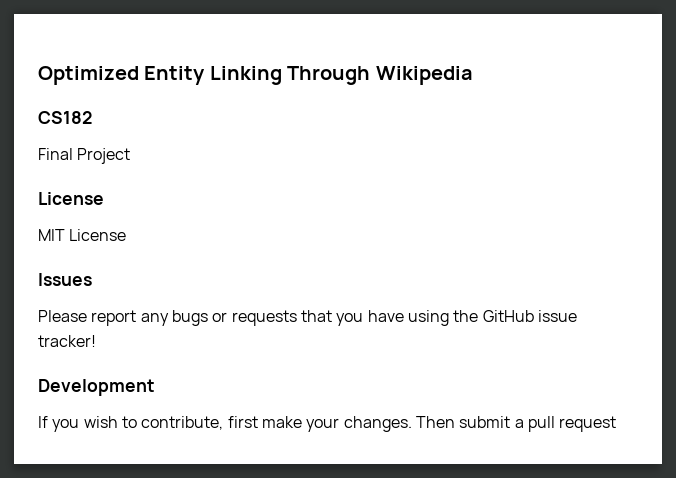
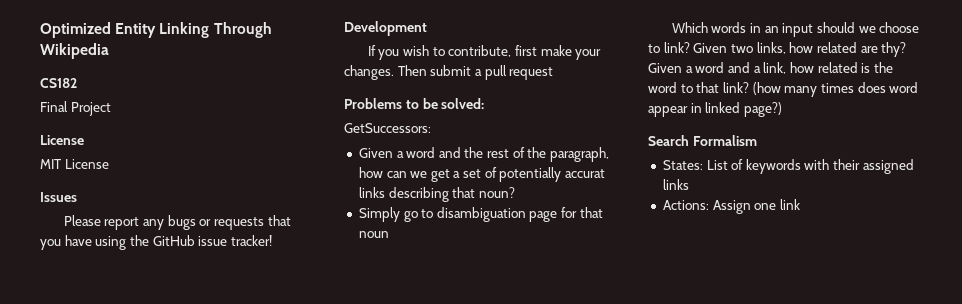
(617, 424) none -> [344,98,485,109] [344,123,431,133] [358,147,610,162] [358,167,606,182] [358,187,515,202] [358,207,603,222] [358,231,389,238] [671,22,920,37] [648,42,907,57] [648,62,893,74] [648,82,919,97] [648,102,782,117] [648,135,757,146] [662,159,914,174] [662,179,689,190] [662,199,800,214] // Problems to be solved: // GetSuccessors: // Given a word and the rest of the paragraph, how can we get a set of potentially accurat links describing that noun? // Simply go to disambiguation page for that noun // Which words in an input should we choose to link? Given two links, how related are thy? Given a word and a link, how related is the word to that link? (how many times does word appear in linked page?) // Search Formalism // States: List of keywords with their assigned links // Actions: Assign one link

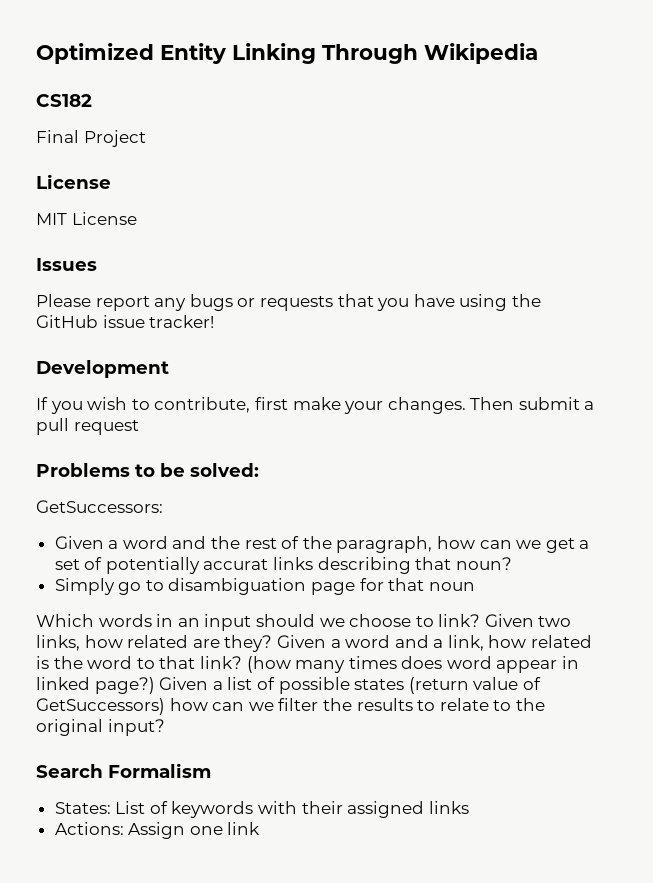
[881,42,907,57] thy? -> [224,635,273,652] they?
(782, 109) none -> [159,677,541,694] [36,698,545,715] [36,719,165,736] Given a list of possible states (return value of GetSuccessors) how can we filter the results to relate to the original input?

